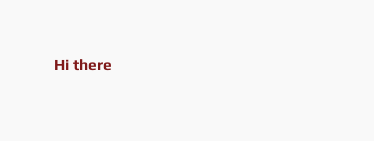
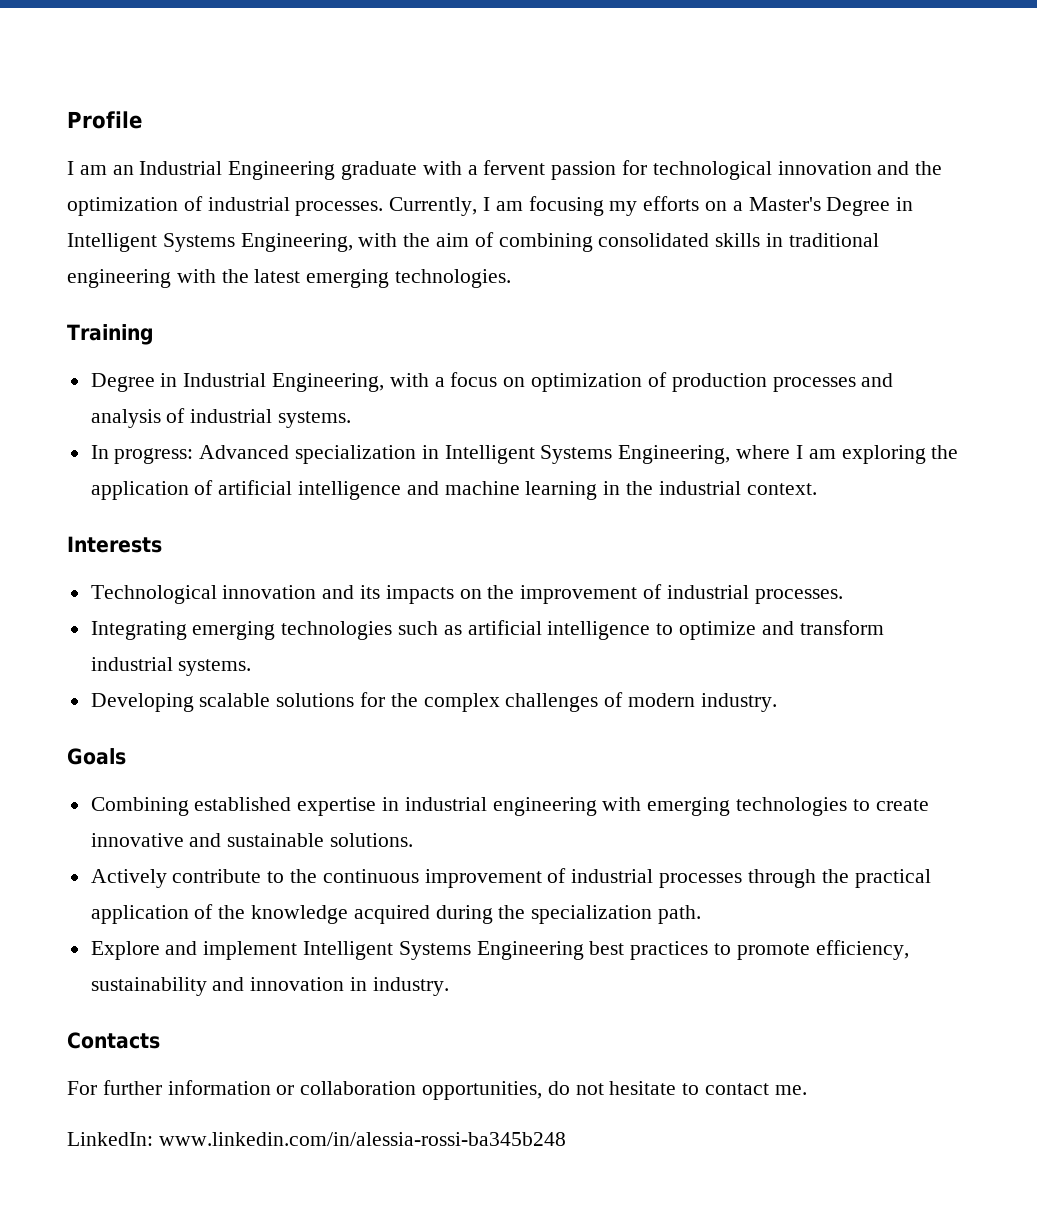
[54,59,113,71] Hi there -> [67,111,142,129] [67,160,943,180] [67,196,914,216] [67,232,879,252] [67,269,512,288] [67,324,154,345] [90,372,894,392] [90,408,352,428] [90,445,959,464] [90,480,817,500] [67,536,162,553] [90,584,843,604] [90,620,884,640] [90,657,252,676] [90,692,777,712] [67,748,126,765] [90,797,929,816] [90,833,414,847] [90,868,931,888] [90,904,702,924] [90,940,909,960] [90,977,449,996] [67,1032,160,1049] [67,1080,807,1100] [67,1132,566,1146] Profile // I am an Industrial Engineering graduate with a fervent passion for technological innovation and the optimization of industrial processes. Currently, I am focusing my efforts on a Master's Degree in Intelligent Systems Engineering, with the aim of combining consolidated skills in traditional engineering with the latest emerging technologies. // Training // Degree in Industrial Engineering, with a focus on optimization of production processes and analysis of industrial systems. // In progress: Advanced specialization in Intelligent Systems Engineering, where I am exploring the application of artificial intelligence and machine learning in the industrial context. // Interests // Technological innovation and its impacts on the improvement of industrial processes. // Integrating emerging technologies such as artificial intelligence to optimize and transform industrial systems. // Developing scalable solutions for the complex challenges of modern industry. // Goals // Combining established expertise in industrial engineering with emerging technologies to create innovative and sustainable solutions. // Actively contribute to the continuous improvement of industrial processes through the practical application of the knowledge acquired during the specialization path. // Explore and implement Intelligent Systems Engineering best practices to promote efficiency, sustainability and innovation in industry. // Contacts // For further information or collaboration opportunities, do not hesitate to contact me. // LinkedIn: www.linkedin.com/in/alessia-rossi-ba345b248

